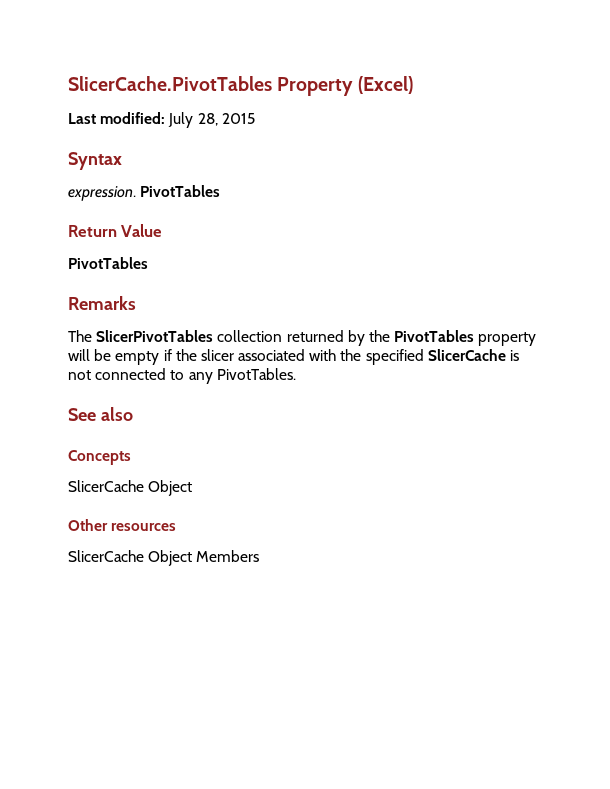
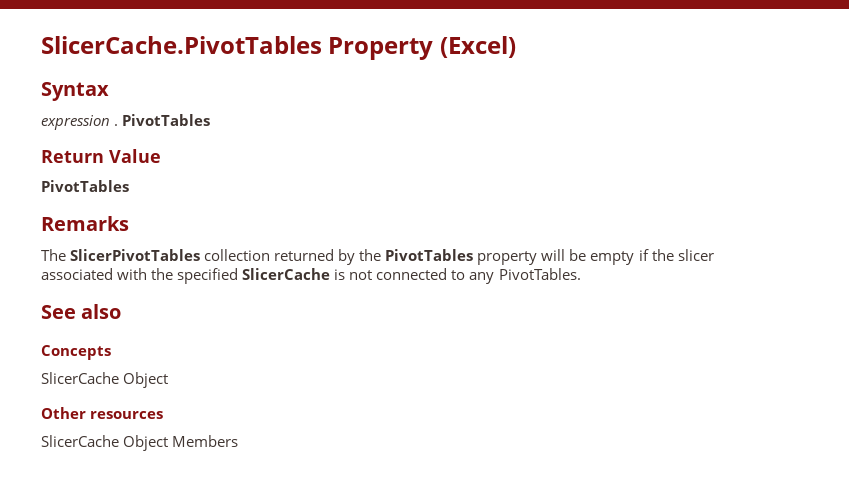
[68,112,255,128] // Last modified: July 28, 2015 -> (516, 47) none
[68,186,136,201] expression. -> [41,115,119,130] expression .

